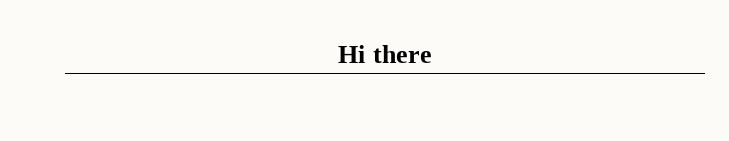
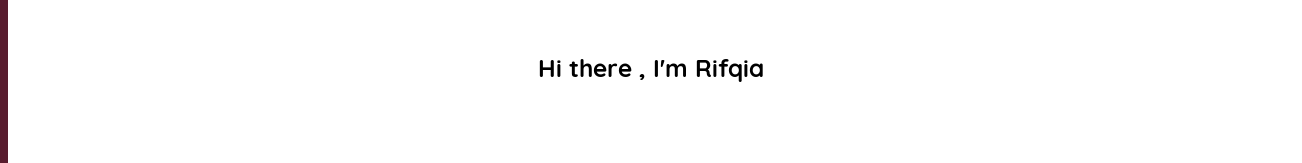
(432, 54) none -> [639,59,764,82] , I'm Rifqia

